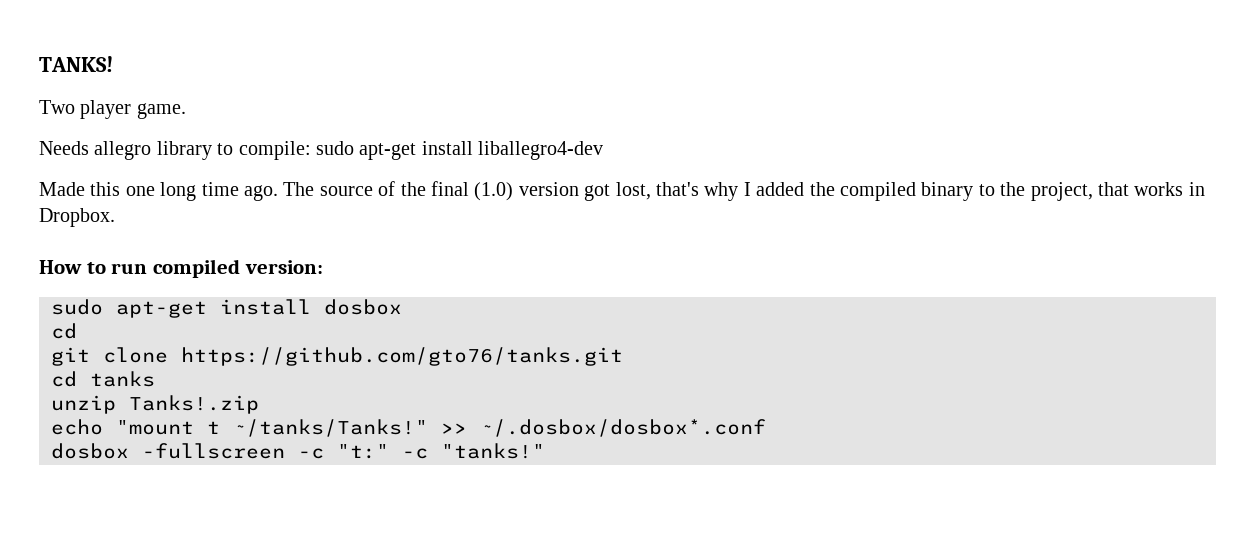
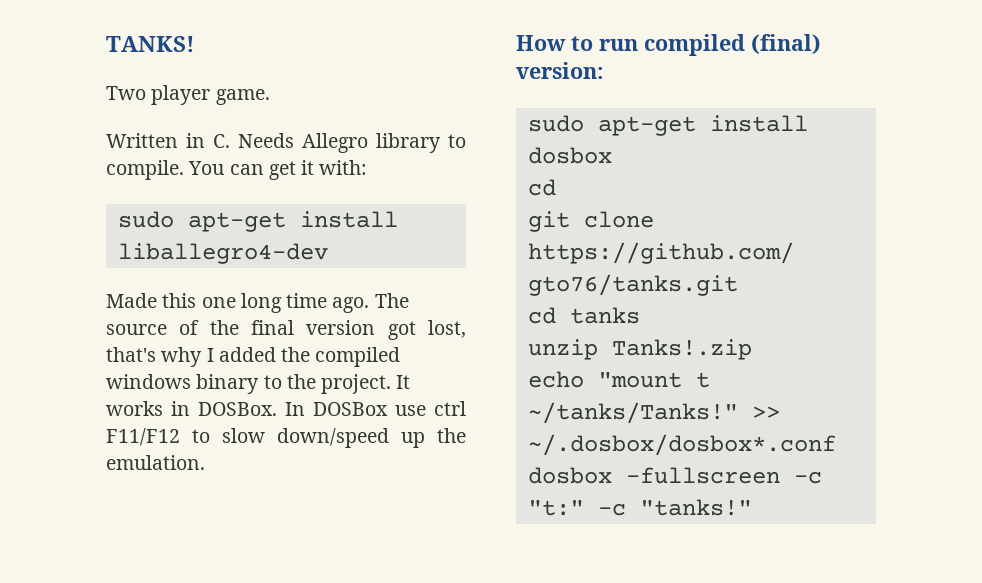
[39,141,311,160] Needs allegro library to compile: -> [106,133,466,153] [106,160,368,180] Written in C. Needs Allegro library to compile. You can get it with: //
[474,182,514,201] (1.0) -> (294, 327) none
(916, 191) none -> [106,374,191,389] windows
[1030,182,1205,201] [39,208,115,227] project, that works in Dropbox. -> [321,374,411,394] [106,401,466,416] [106,428,466,448] [106,455,205,470] project. It works in DOSBox. In DOSBox use ctrl F11/F12 to slow down/speed up the emulation.
(241, 268) none -> [751,34,821,54] (final)

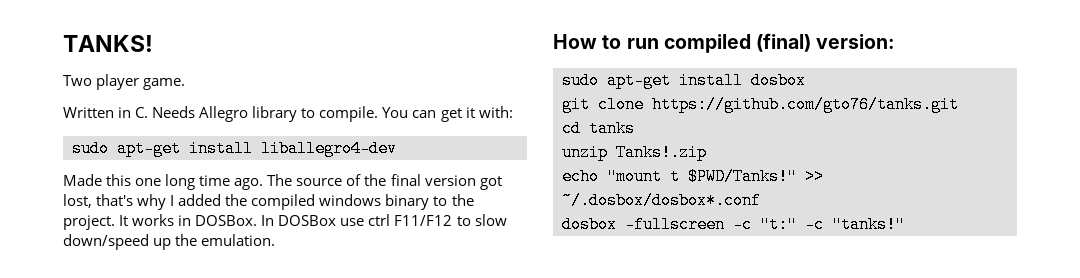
[527,179,556,196] // cd -> (806, 80) none
[527,402,738,424] ~/tanks/Tanks!" -> [688,168,797,185] $PWD/Tanks!"

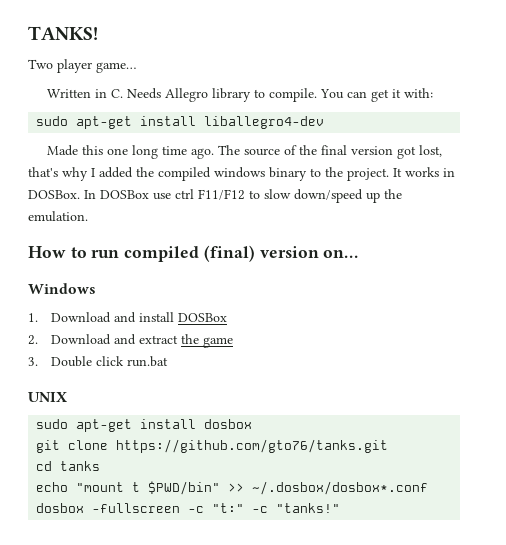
[143,78,186,90] game. -> [96,62,136,73] game…
[816,34,896,49] version: -> [259,246,359,258] [28,283,96,294] [28,312,227,323] [28,334,233,348] [28,356,168,367] [28,392,68,402] version on… // Windows // 1. Download and install DOSBox // 2. Download and extract the game // 3. Double click run.bat // UNIX
[562,144,707,161] // unzip Tanks!.zip -> (101, 466) none
[688,168,797,185] $PWD/Tanks!" -> [148,481,221,495] $PWD/bin"

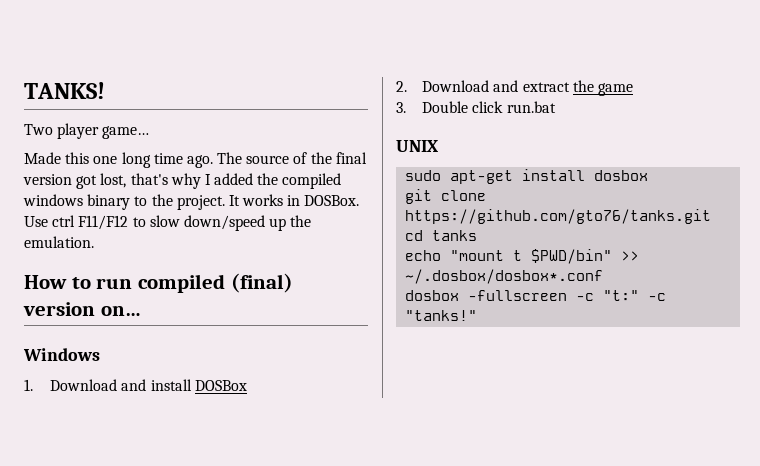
[47,88,434,102] [36,116,325,129] // Written in C. Needs Allegro library to compile. You can get it with: // sudo apt-get install liballegro4-dev -> (150, 132) none
[84,190,171,200] In DOSBox use -> [24,216,48,227] Use

